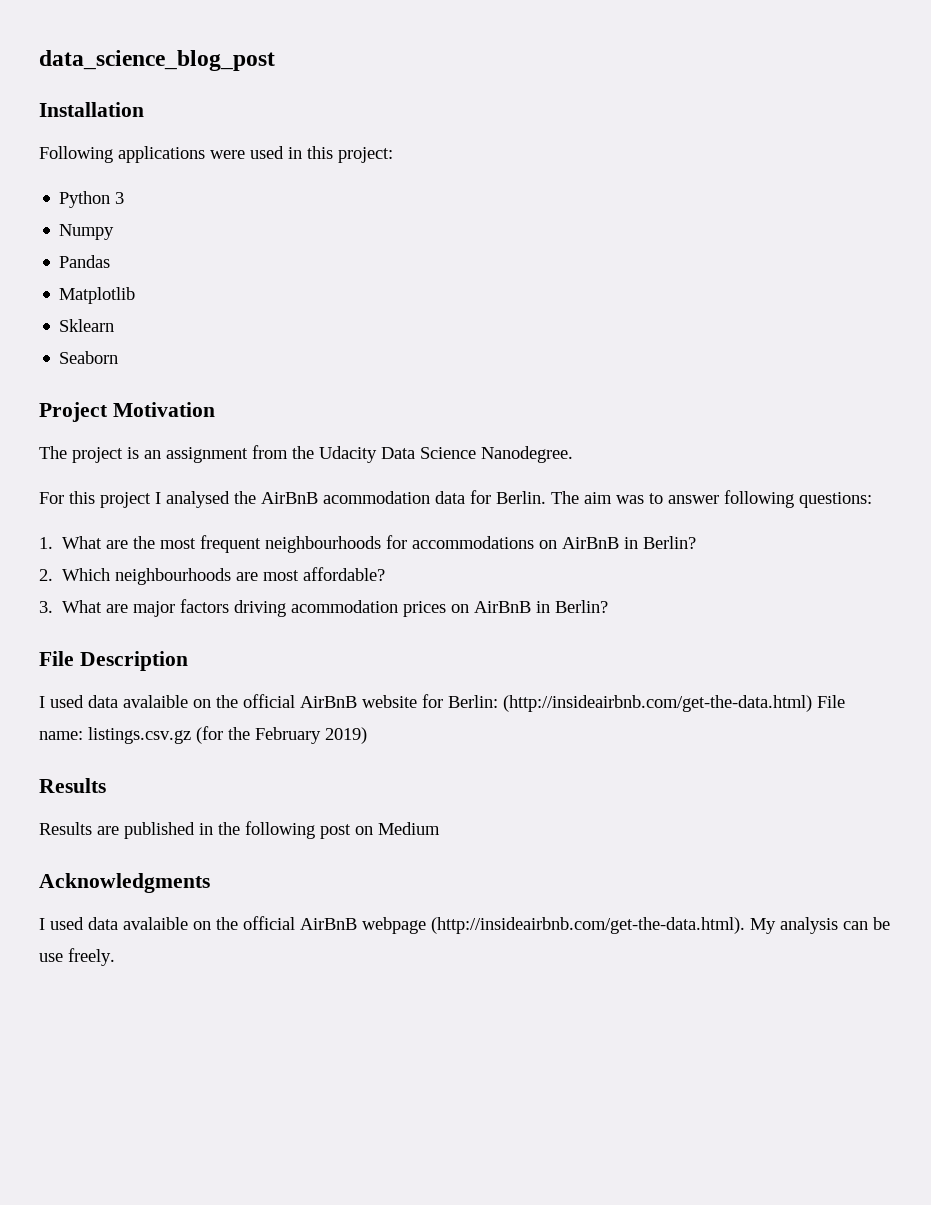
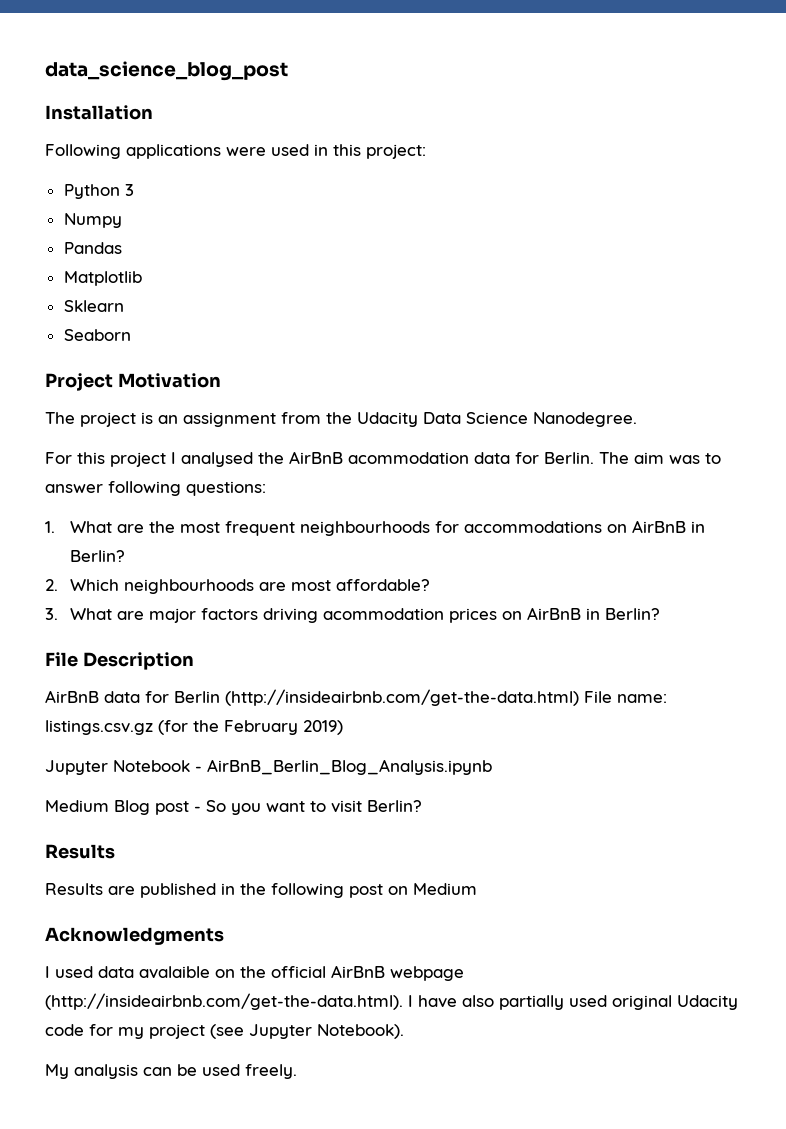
[39,694,498,708] I used data avalaible on the official AirBnB website for Berlin: -> [45,690,220,703] AirBnB data for Berlin
(367, 735) none -> [45,759,492,775] [45,800,422,815] // Jupyter Notebook - AirBnB_Berlin_Blog_Analysis.ipynb // Medium Blog post - So you want to visit Berlin?
(745, 925) none -> [408,995,738,1010] [45,1024,404,1039] I have also partially used original Udacity code for my project (see Jupyter Notebook). //
[39,953,63,962] use -> [202,1064,240,1076] used

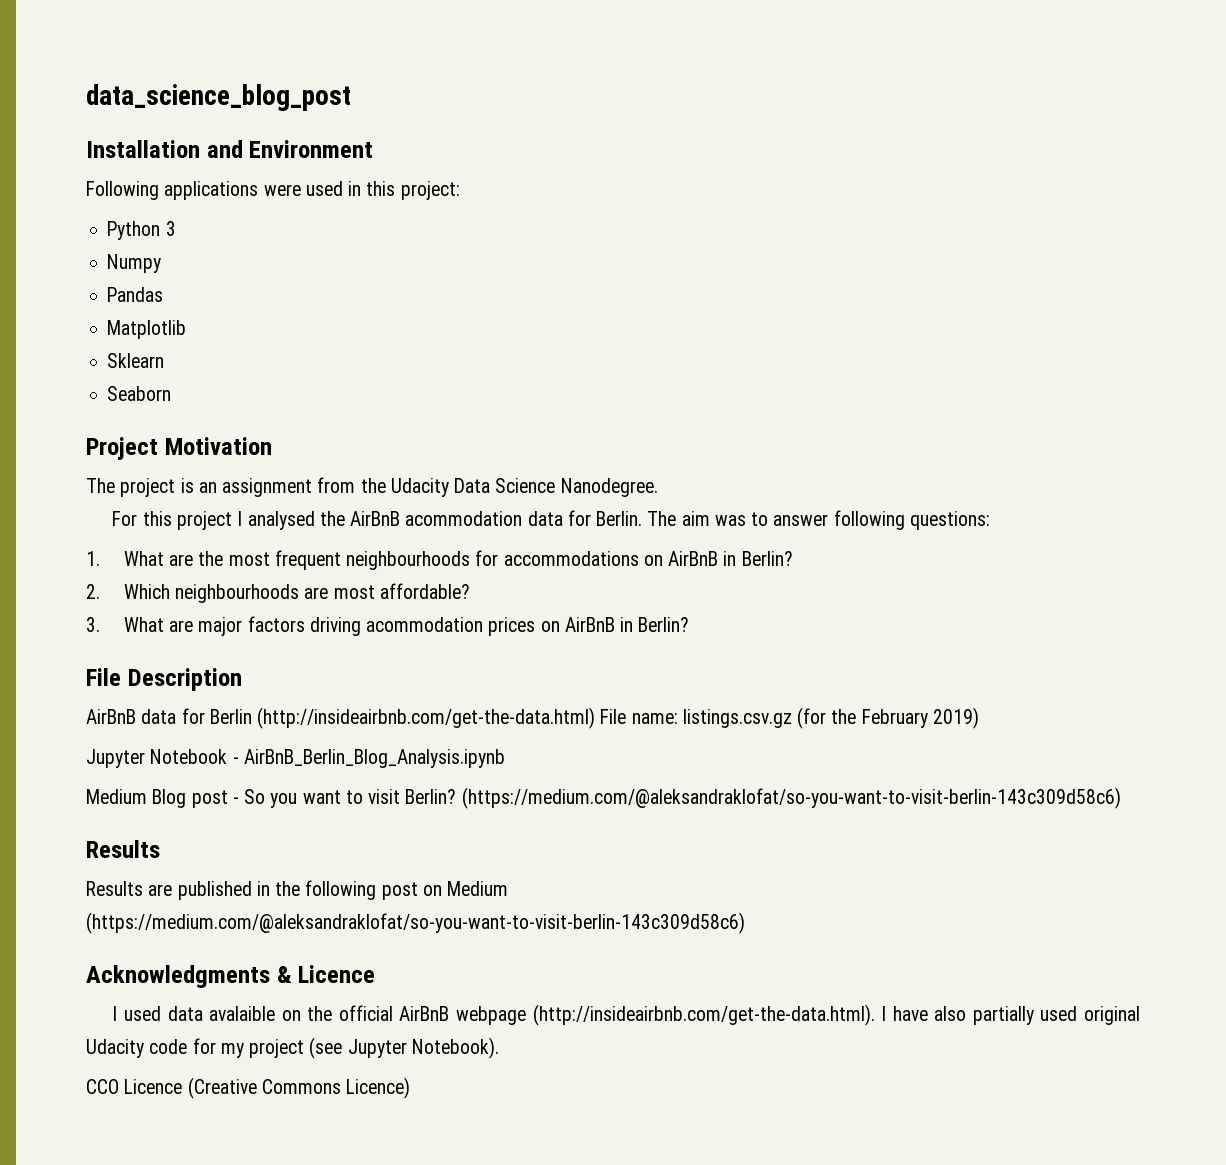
(153, 112) none -> [206,140,374,158] and Environment
(422, 806) none -> [461,787,1121,809] (https://medium.com/@aleksandraklofat/so-you-want-to-visit-berlin-143c309d58c6)
(477, 889) none -> [86,912,745,934] (https://medium.com/@aleksandraklofat/so-you-want-to-visit-berlin-143c309d58c6)
(224, 936) none -> [276,965,376,983] & Licence
[45,1064,297,1079] My analysis can be used freely. -> [86,1077,411,1099] CCO Licence (Creative Commons Licence)

